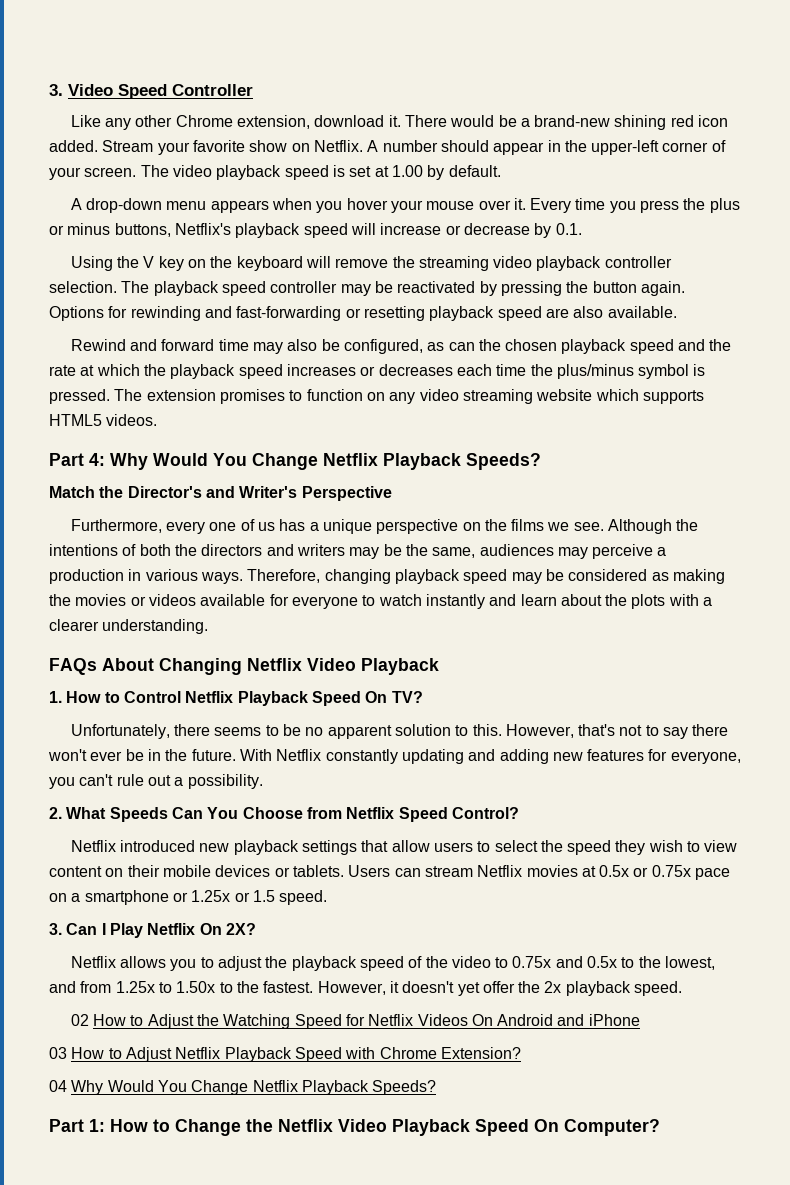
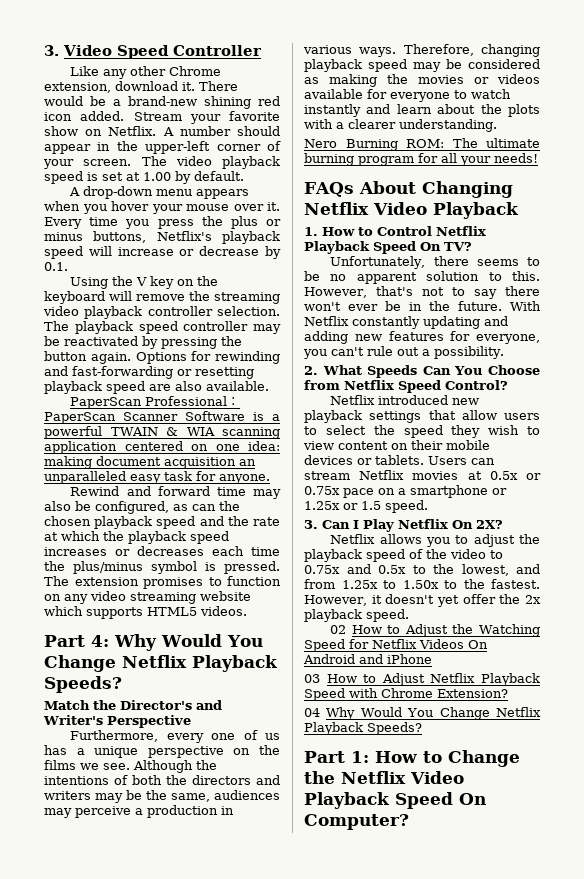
(677, 312) none -> [70,396,241,409] [44,411,280,424] [44,426,280,439] [44,441,280,454] [44,456,256,469] [44,471,270,484] // PaperScan Professional：PaperScan Scanner Software is a powerful TWAIN & WIA scanning application centered on one idea: making document acquisition an unparalleled easy task for anyone.
(209, 626) none -> [304,138,540,151] [304,153,538,166] // Nero Burning ROM: The ultimate burning program for all your needs!

